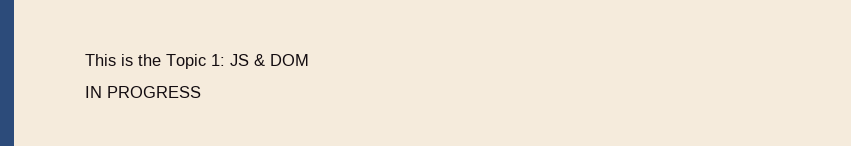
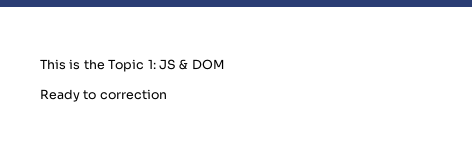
[85,86,201,98] IN PROGRESS -> [40,89,167,102] Ready to correction

